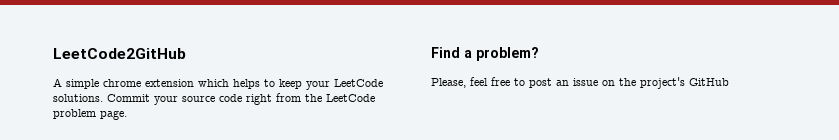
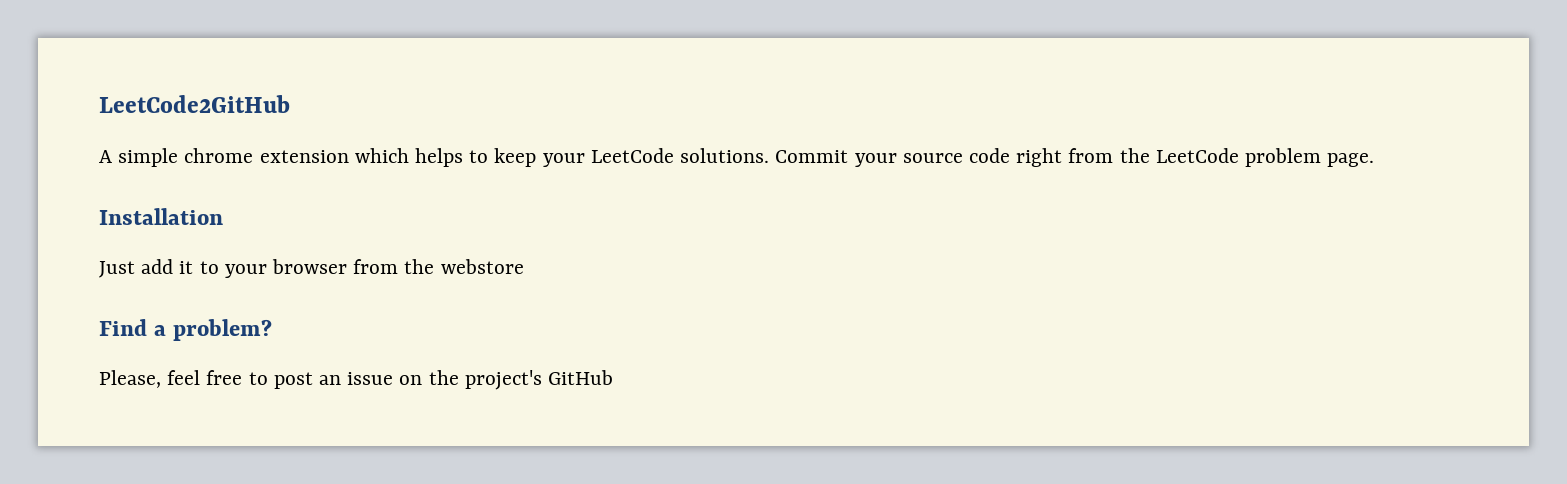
(127, 115) none -> [99,208,223,225] [99,259,524,278] // Installation // Just add it to your browser from the webstore

